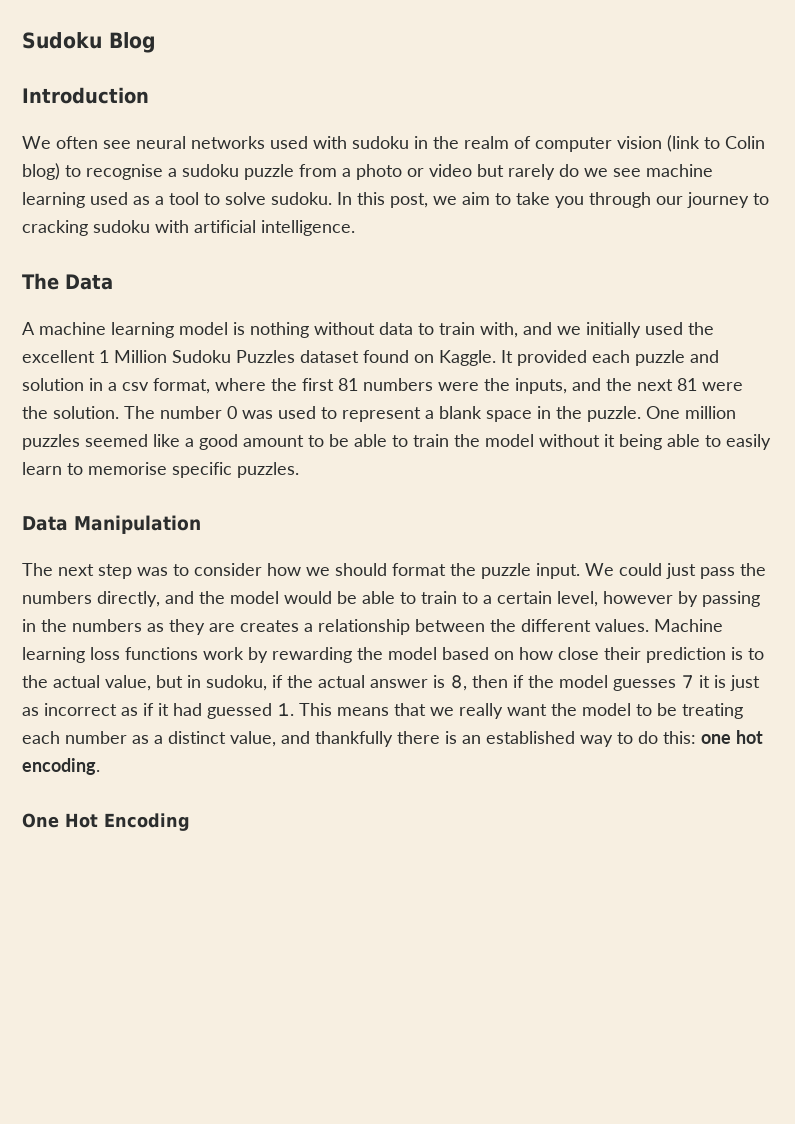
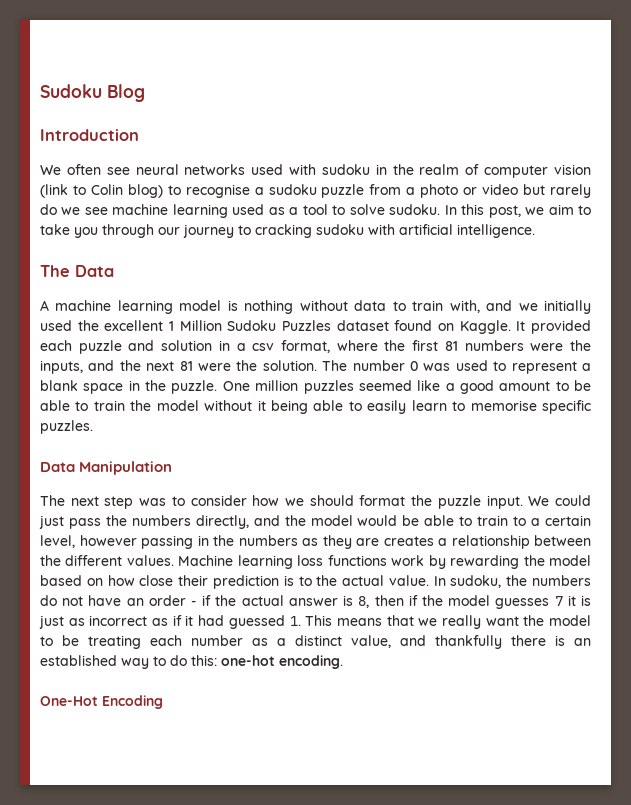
[678,591,698,607] by -> (137, 540) none
[105,675,267,691] value, but in sudoku, -> [388,575,591,588] [40,595,198,606] value. In sudoku, the numbers do not have an order -
[701,730,763,744] one hot -> [221,655,275,666] one-hot
[22,813,98,828] One Hot -> [40,696,98,706] One-Hot

